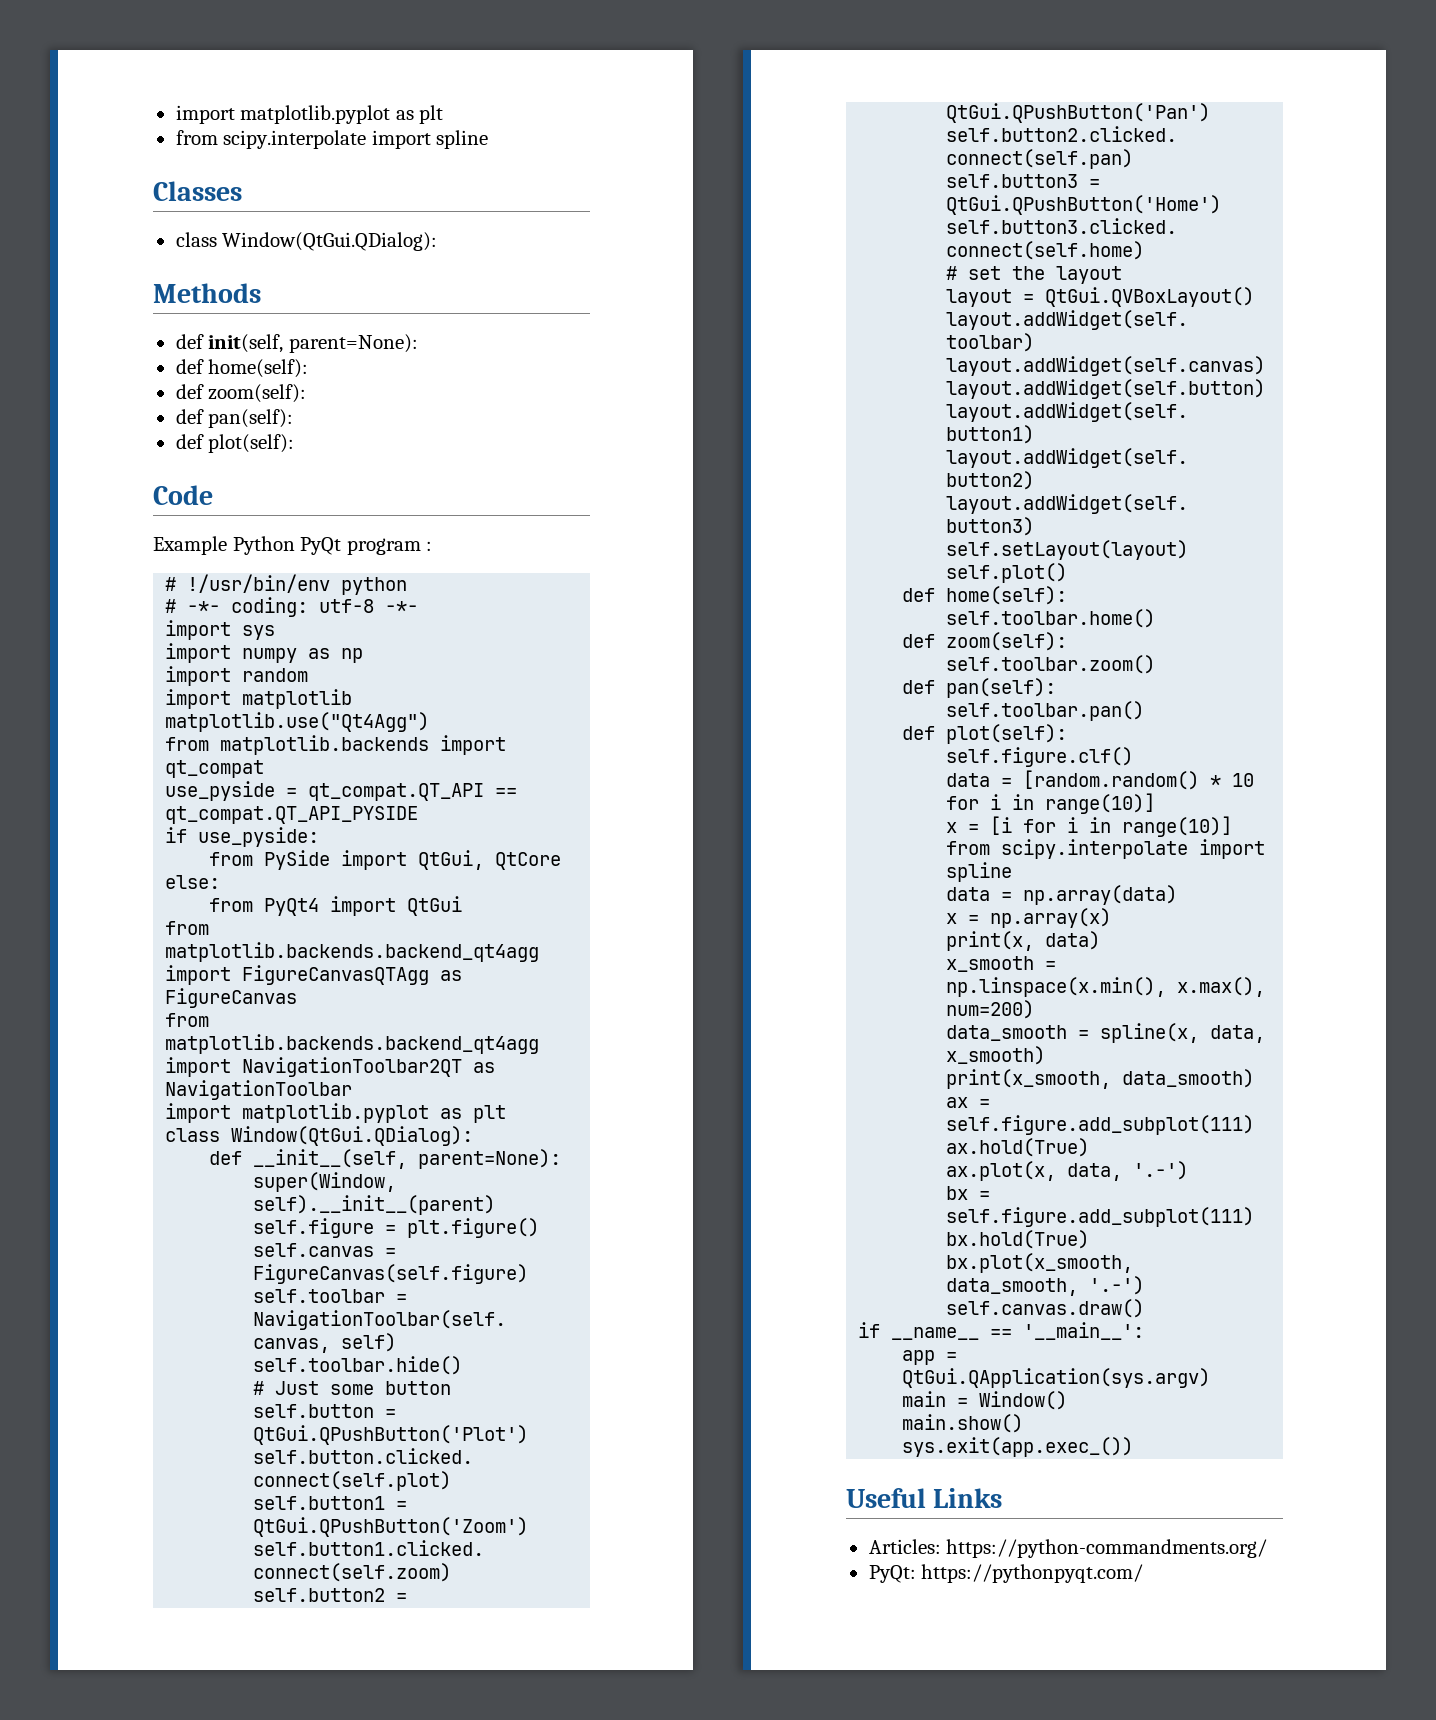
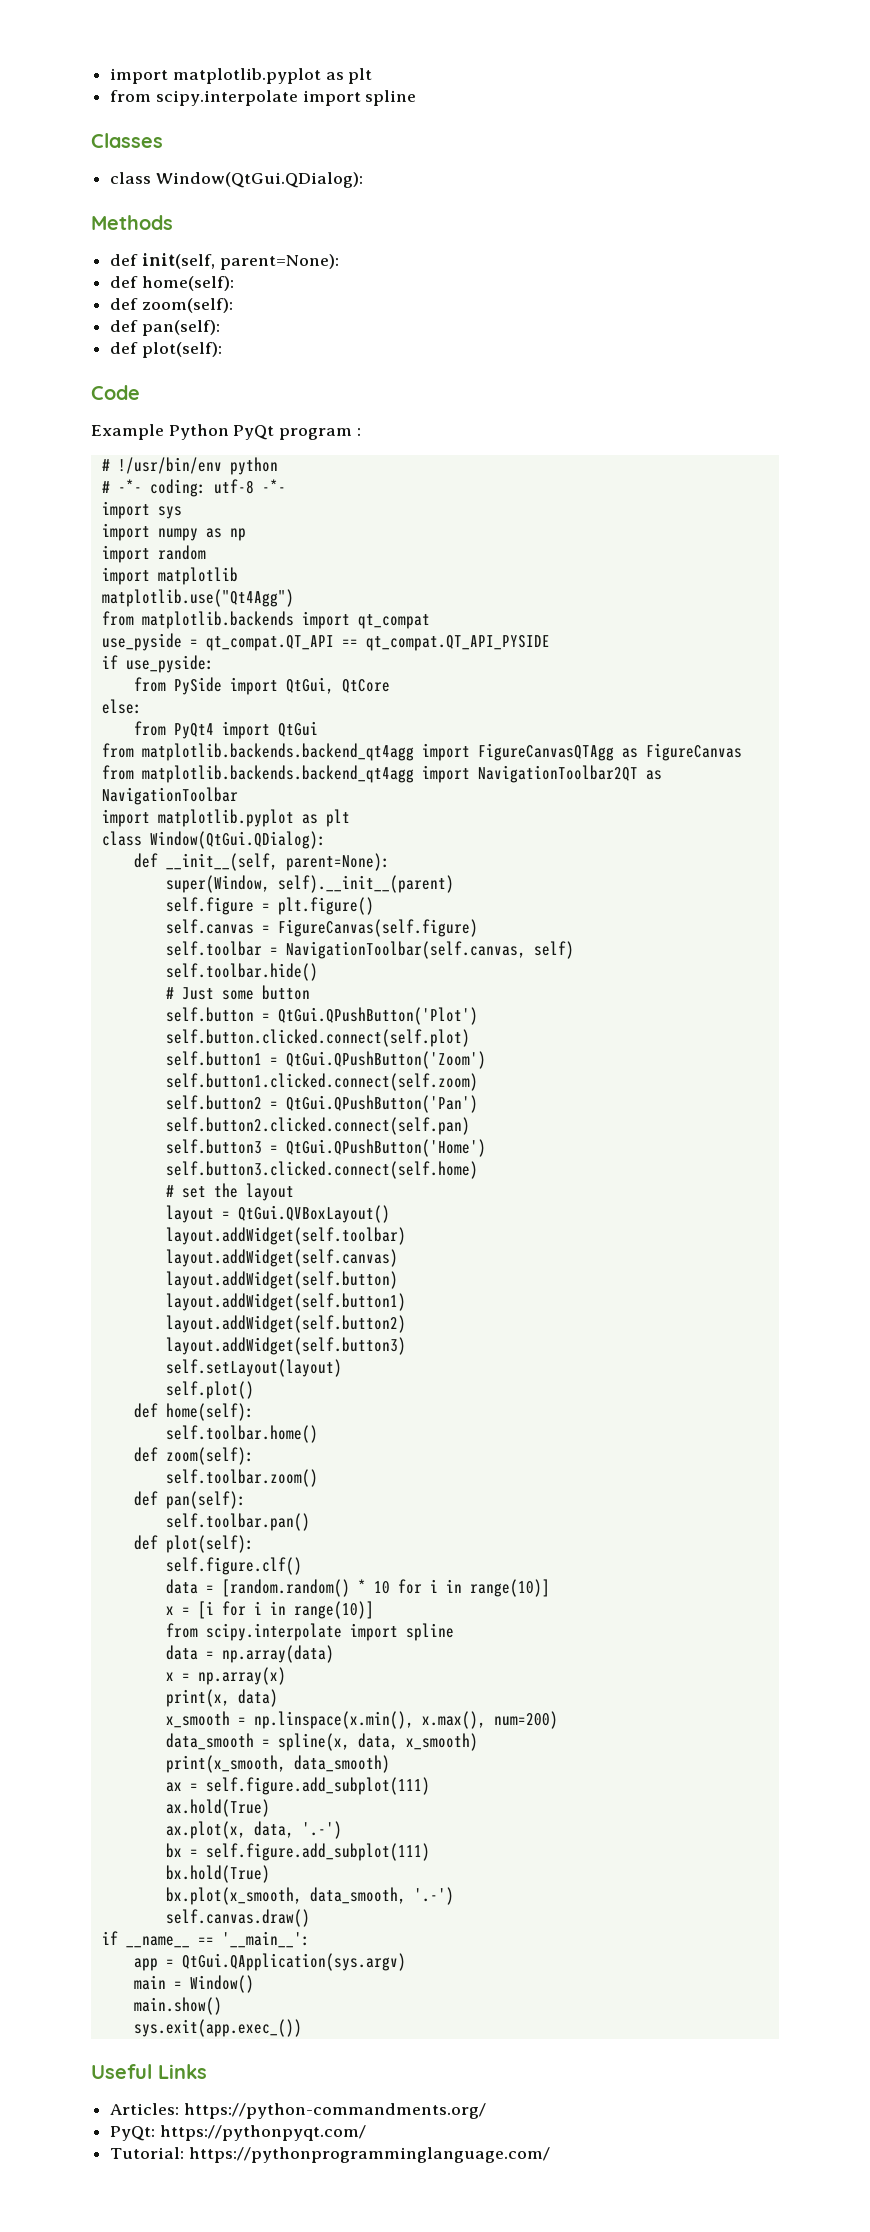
(1144, 1573) none -> [110,2147,550,2163] // Tutorial: https://pythonprogramminglanguage.com/

